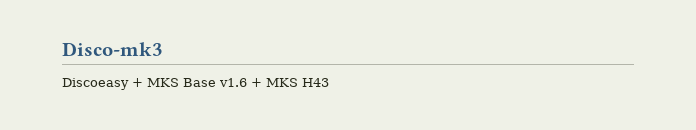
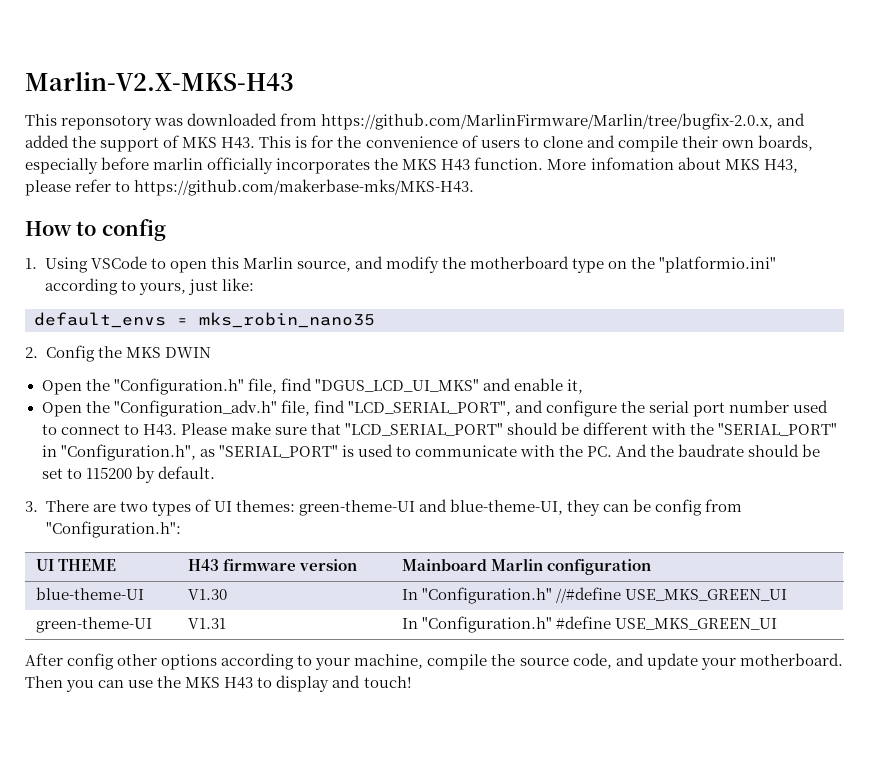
[62,42,163,56] [62,78,329,90] Disco-mk3 // Discoeasy + MKS Base v1.6 + MKS H43 -> [25,72,294,91] [25,113,806,130] [25,135,813,152] [25,157,798,174] [25,179,475,196] [25,219,166,241] [25,256,777,273] [44,278,254,295] [34,312,375,328] [25,345,211,362] [41,378,583,395] [41,400,829,417] [41,422,838,436] [41,444,821,461] [41,466,215,483] [25,499,743,516] [45,521,181,538] [36,559,117,571] [188,559,358,571] [402,558,652,575] [36,587,145,600] [188,589,228,600] [402,587,788,604] [36,617,153,633] [188,618,227,629] [402,616,778,633] [25,653,843,670] [25,675,412,692] Marlin-V2.X-MKS-H43 // This reponsotory was downloaded from https://github.com/MarlinFirmware/Marlin/tree/bugfix-2.0.x, and added the support of MKS H43. This is for the convenience of users to clone and compile their own boards, especially before marlin officially incorporates the MKS H43 function. More infomation about MKS H43, please refer to https://github.com/makerbase-mks/MKS-H43. // How to config // 1. Using VSCode to open this Marlin source, and modify the motherboard type on the "platformio.ini" according to yours, just like: // default_envs = mks_robin_nano35 // 2. Config the MKS DWIN // Open the "Configuration.h" file, find "DGUS_LCD_UI_MKS" and enable it, // Open the "Configuration_adv.h" file, find "LCD_SERIAL_PORT", and configure the serial port number used to connect to H43. Please make sure that "LCD_SERIAL_PORT" should be different with the "SERIAL_PORT" in "Configuration.h", as "SERIAL_PORT" is used to communicate with the PC. And the baudrate should be set to 115200 by default. // 3. There are two types of UI themes: green-theme-UI and blue-theme-UI, they can be config from "Configuration.h": // UI THEME | H43 firmware version | Mainboard Marlin configuration // blue-theme-UI | V1.30 | In "Configuration.h" //#define USE_MKS_GREEN_UI // green-theme-UI | V1.31 | In "Configuration.h" #define USE_MKS_GREEN_UI // After config other options according to your machine, compile the source code, and update your motherboard. Then you can use the MKS H43 to display and touch!

